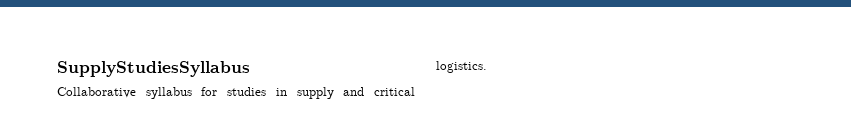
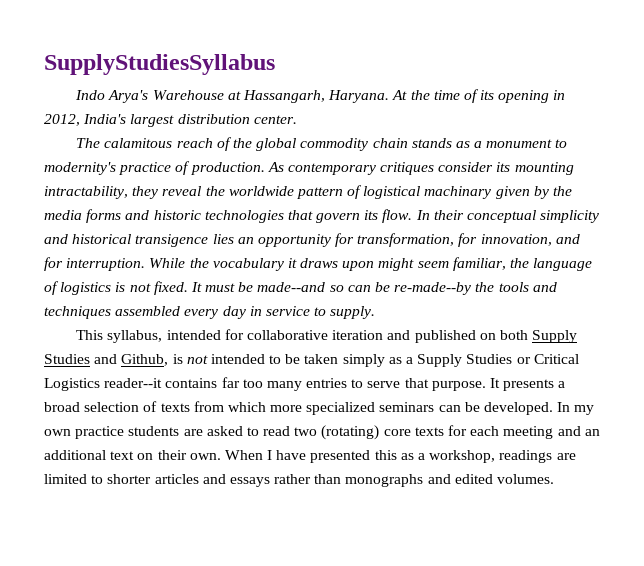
[57,87,416,99] [436,61,487,73] Collaborative syllabus for studies in supply and critical logistics. -> [75,89,566,103] [44,114,297,127] [76,137,568,151] [44,161,574,175] [44,185,573,199] [44,209,600,223] [44,233,580,247] [44,257,593,271] [44,281,557,295] [44,306,376,319] [76,329,578,343] [44,354,579,367] [44,377,566,391] [44,401,595,415] [44,425,600,440] [44,450,576,463] [44,474,555,487] Indo Arya's Warehouse at Hassangarh, Haryana. At the time of its opening in 2012, India's largest distribution center. // The calamitous reach of the global commodity chain stands as a monument to modernity's practice of production. As contemporary critiques consider its mounting intractability, they reveal the worldwide pattern of logistical machinary given by the media forms and historic technologies that govern its flow. In their conceptual simplicity and historical transigence lies an opportunity for transformation, for innovation, and for interruption. While the vocabulary it draws upon might seem familiar, the language of logistics is not fixed. It must be made--and so can be re-made--by the tools and techniques assembled every day in service to supply. // This syllabus, intended for collaborative iteration and published on both Supply Studies and Github, is not intended to be taken simply as a Supply Studies or Critical Logistics reader--it contains far too many entries to serve that purpose. It presents a broad selection of texts from which more specialized seminars can be developed. In my own practice students are asked to read two (rotating) core texts for each meeting and an additional text on their own. When I have presented this as a workshop, readings are limited to shorter articles and essays rather than monographs and edited volumes.

